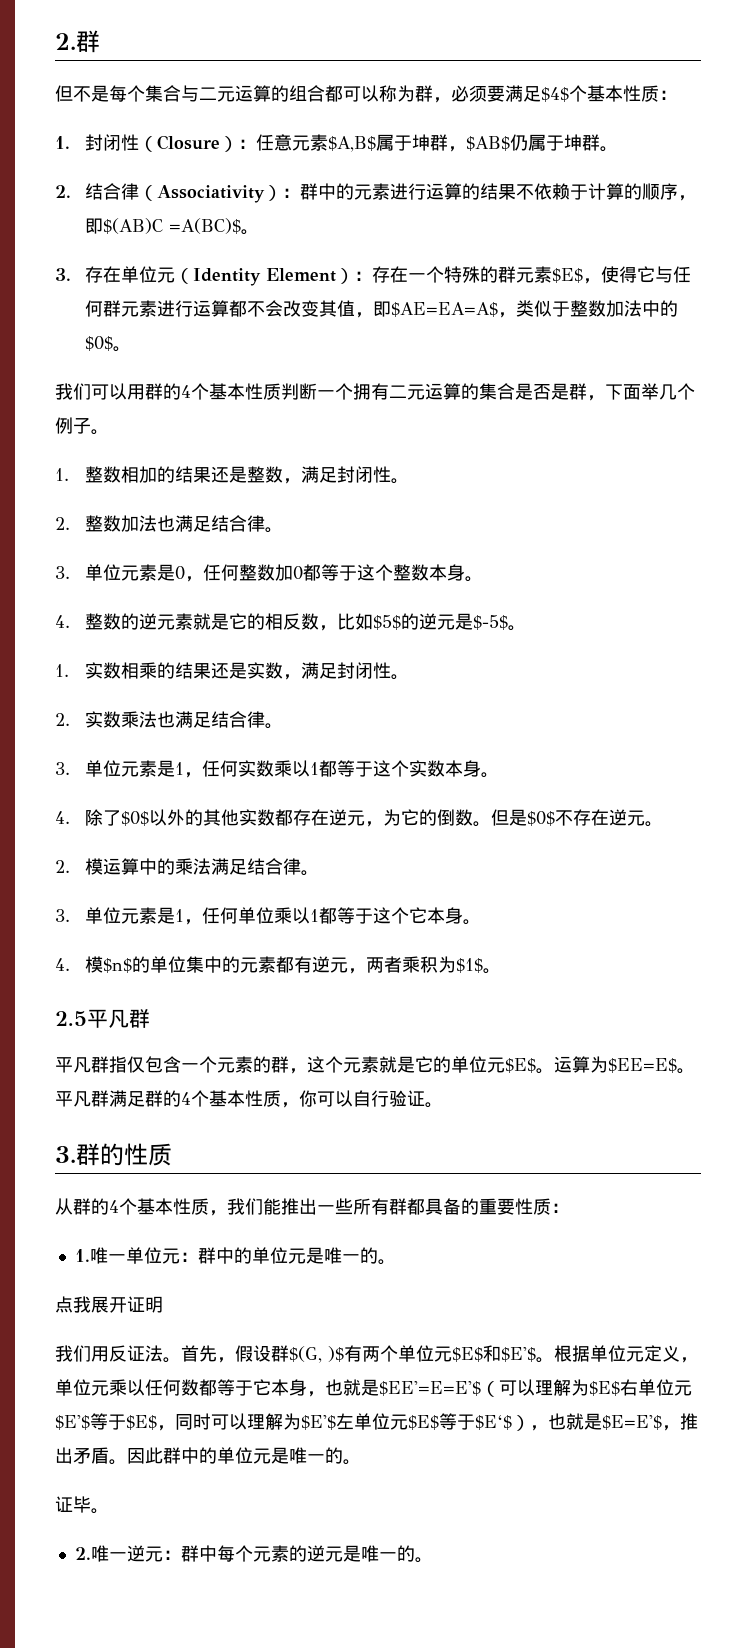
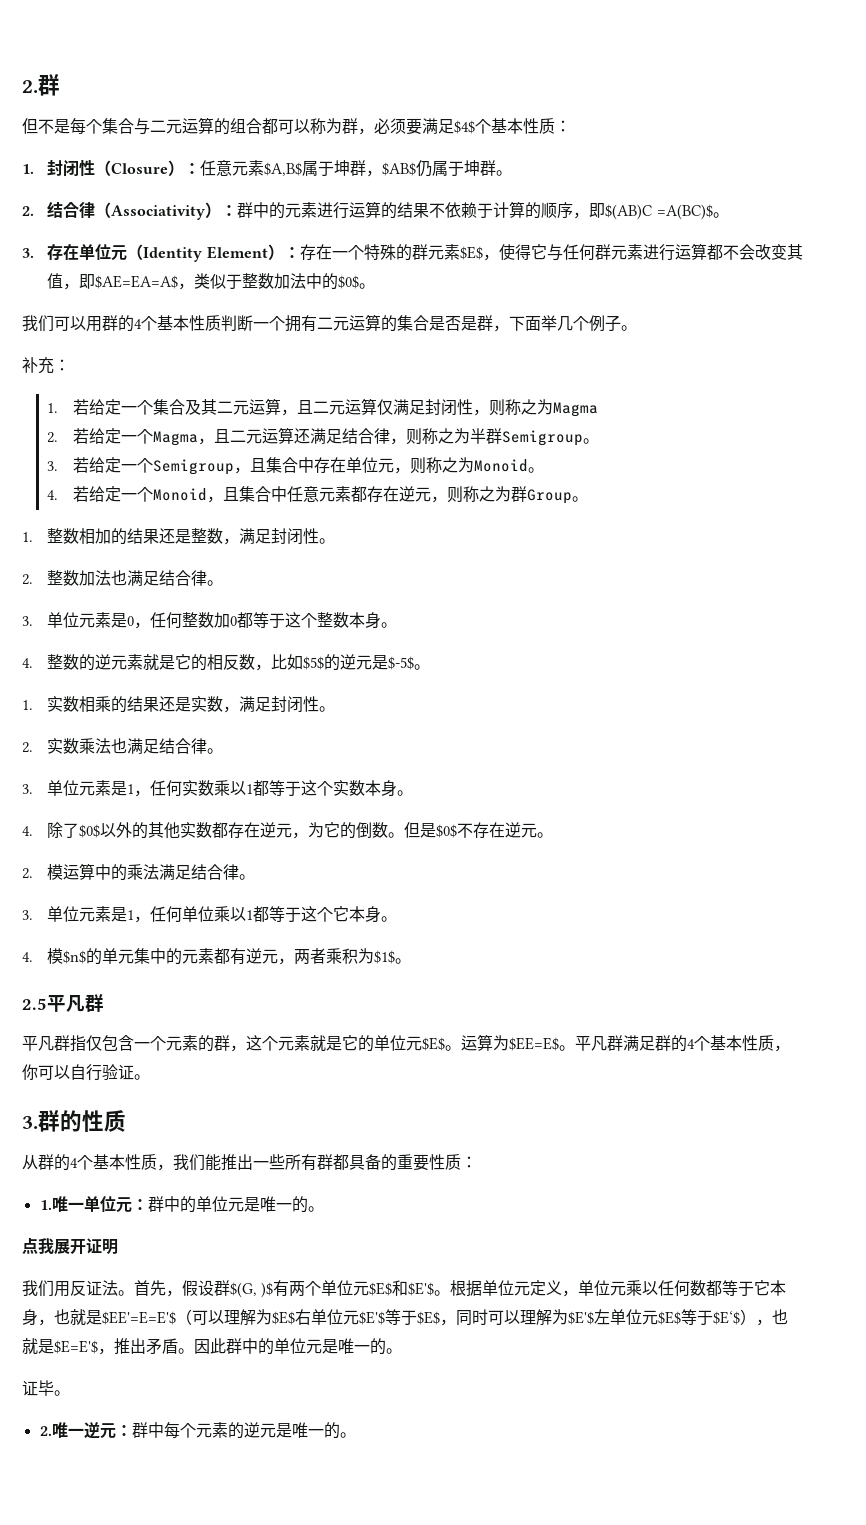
(109, 432) none -> [22,357,70,374] [47,398,598,417] [47,427,599,446] [47,457,544,475] [47,486,588,504] // 补充： // 1.若给定一个集合及其二元运算，且二元运算仅满足封闭性，则称之为Magma // 2.若给定一个Magma，且二元运算还满足结合律，则称之为半群Semigroup。 // 3.若给定一个Semigroup，且集合中存在单位元，则称之为Monoid。 // 4.若给定一个Monoid，且集合中任意元素都存在逆元，则称之为群Group。
[168,956,187,973] 位 -> [118,949,135,964] 元

